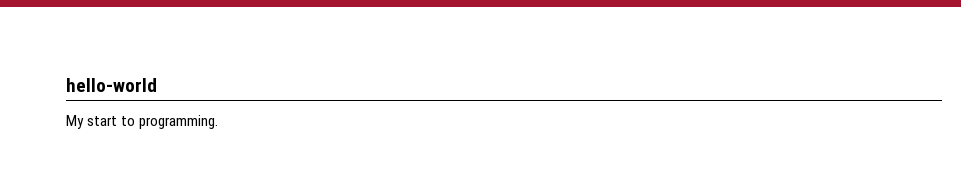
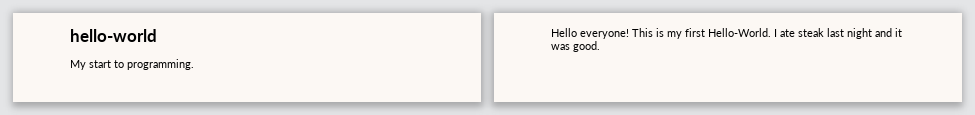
(219, 122) none -> [551,28,902,39] [551,41,600,52] // Hello everyone! This is my first Hello-World. I ate steak last night and it was good.

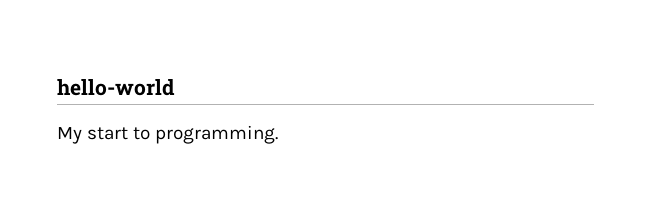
[551,28,902,39] [551,41,600,52] // Hello everyone! This is my first Hello-World. I ate steak last night and it was good. -> (279, 134) none

